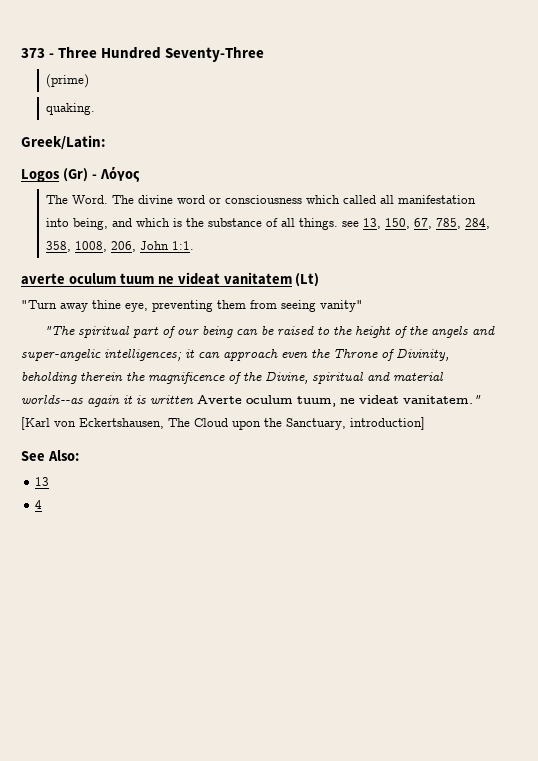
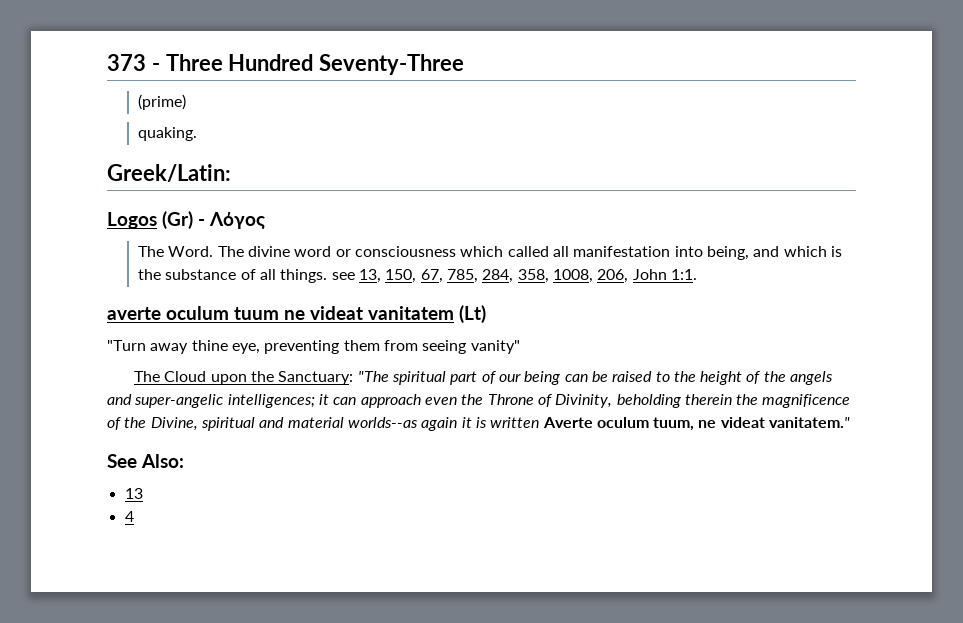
(363, 306) none -> [134,371,354,385] The Cloud upon the Sanctuary:
[21,417,425,430] [Karl von Eckertshausen, The Cloud upon the Sanctuary, introduction] -> (851, 422) none

